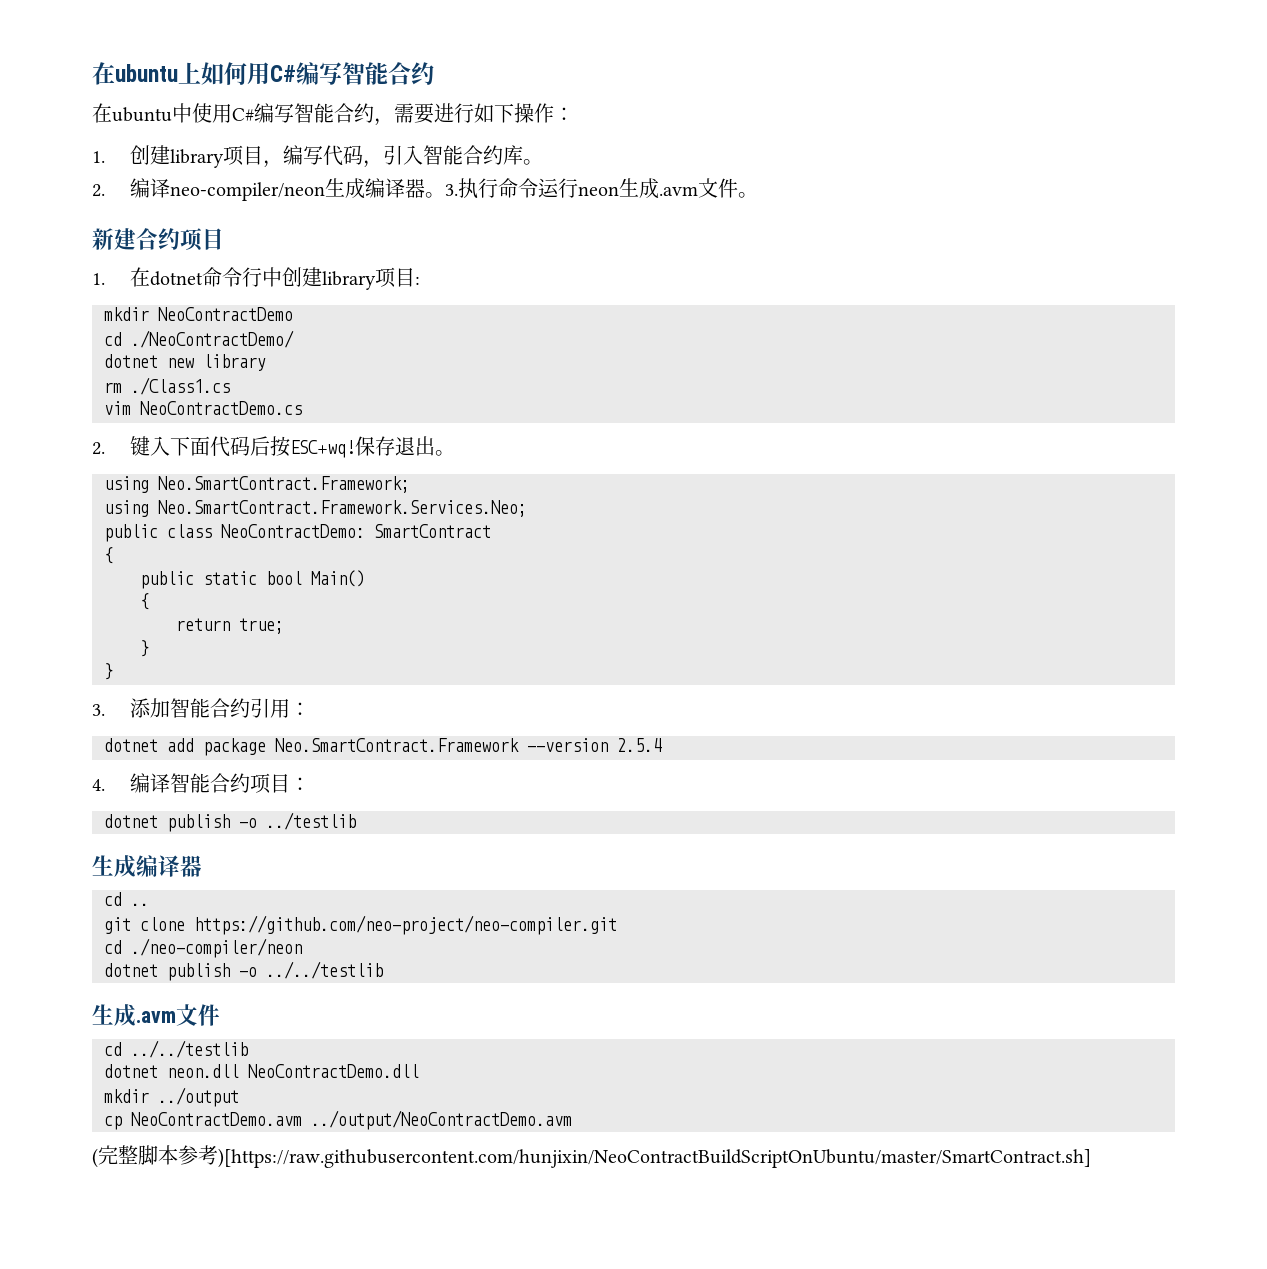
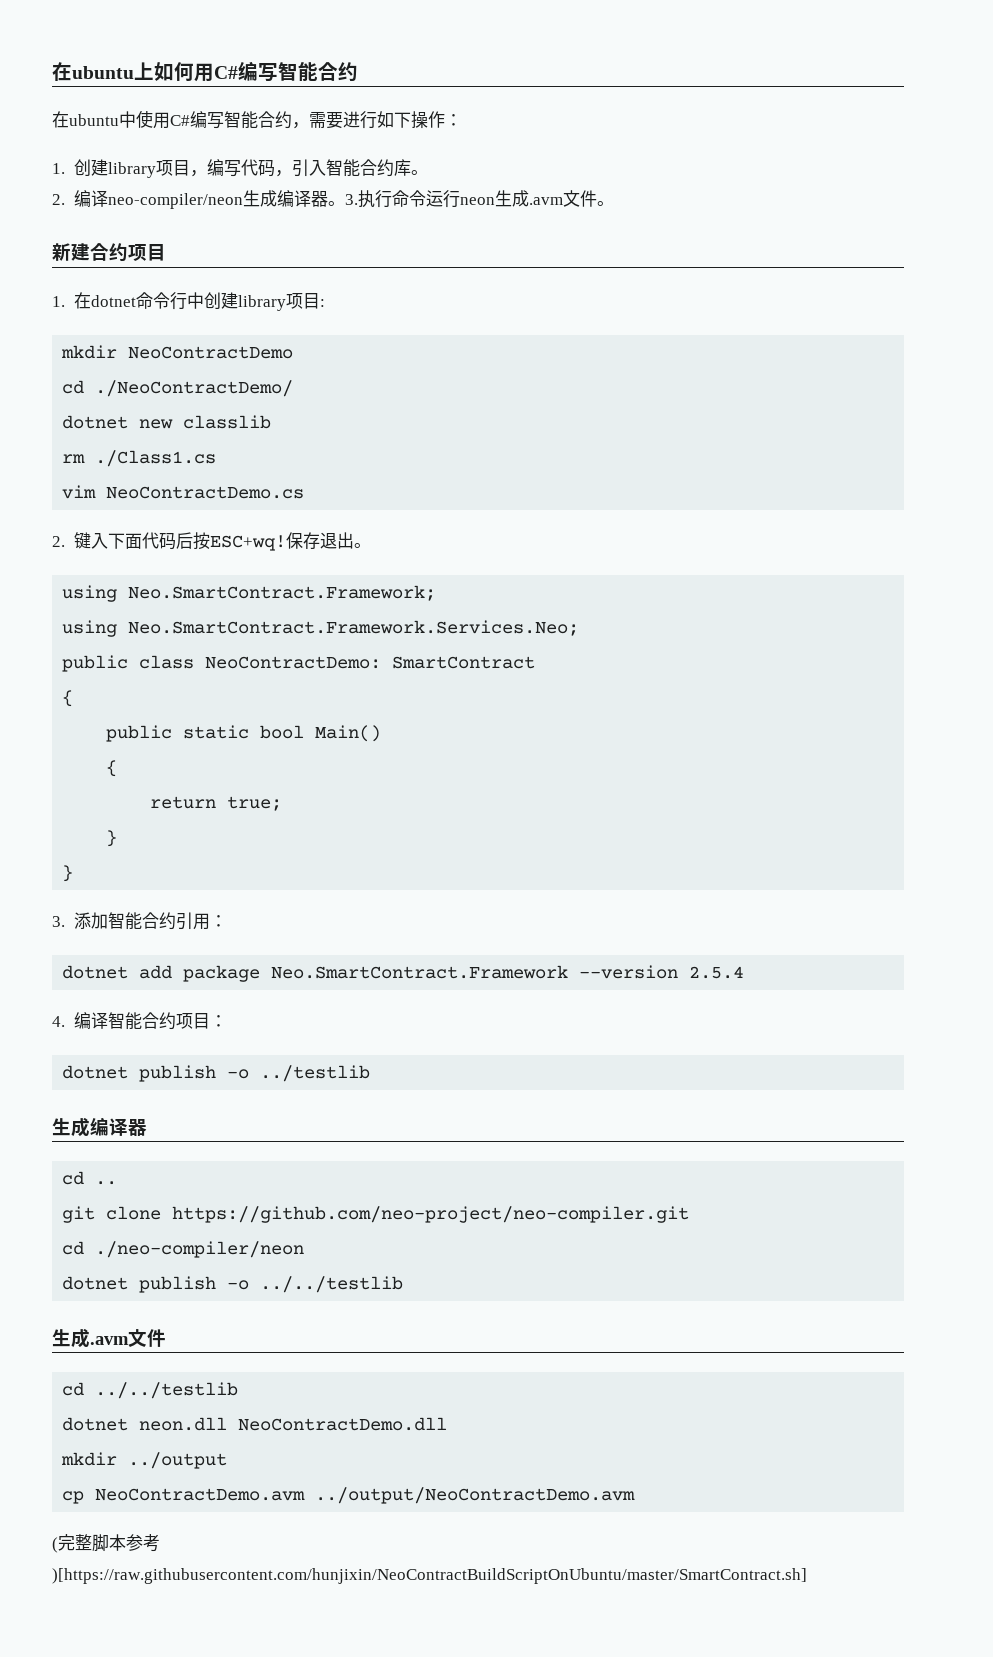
[203,354,266,371] library -> [183,415,272,429] classlib

